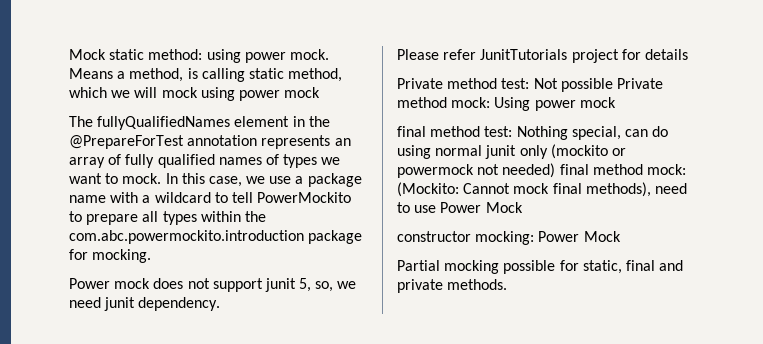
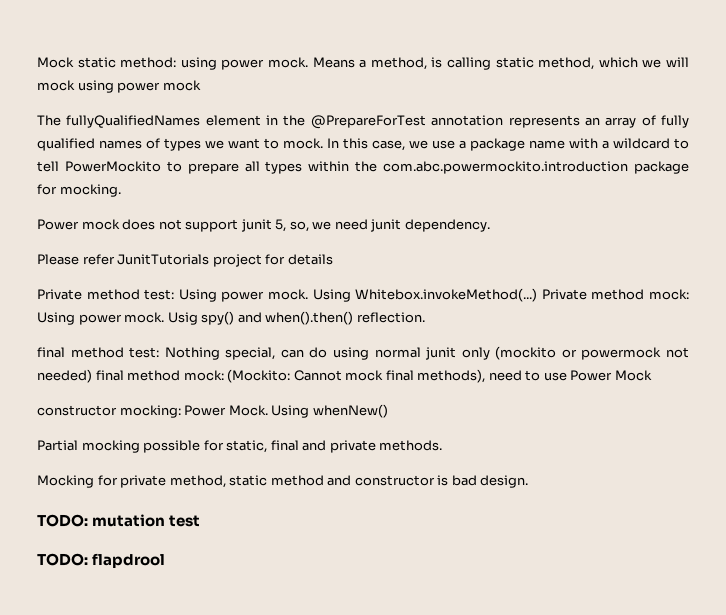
[533,78,613,92] Not possible -> [178,288,538,302] Using power mock. Using Whitebox.invokeMethod(...)
[579,97,616,108] mock -> [124,311,425,325] mock. Usig spy() and when().then() reflection.
[583,231,621,242] Mock -> [228,404,388,418] Mock. Using whenNew()
(508, 284) none -> [37,475,529,488] [37,514,201,527] [37,553,166,568] // Mocking for private method, static method and constructor is bad design. // TODO: mutation test // TODO: flapdrool

